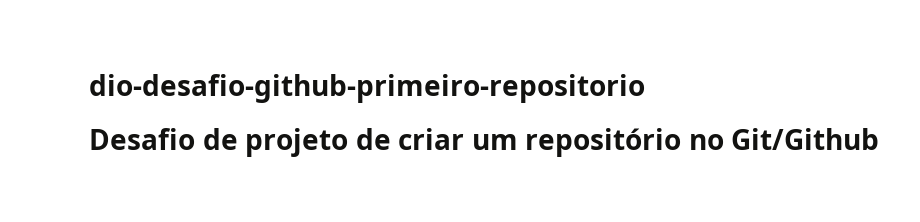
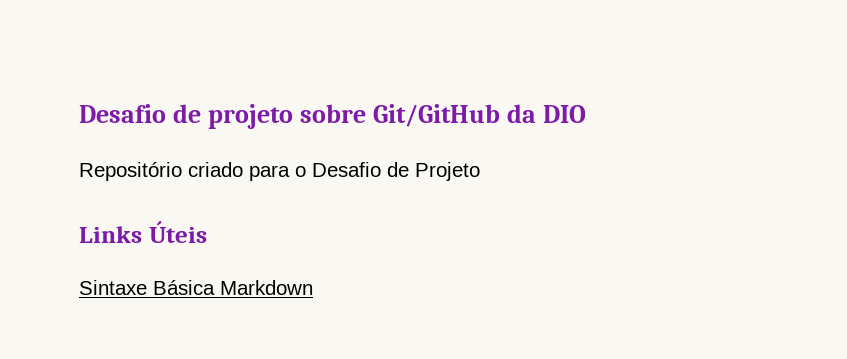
[89,74,645,103] dio-desafio-github-primeiro-repositorio // -> (79, 113) none
[355,128,880,157] de criar um repositório no Git/Github -> [300,104,587,127] [79,162,480,181] [79,221,207,243] [79,280,313,295] sobre Git/GitHub da DIO // Repositório criado para o Desafio de Projeto // Links Úteis // Sintaxe Básica Markdown

